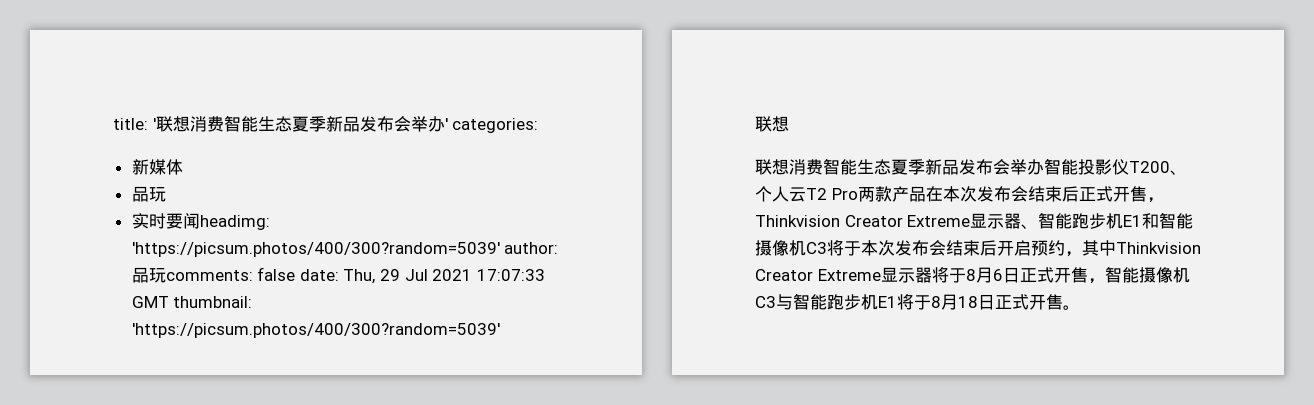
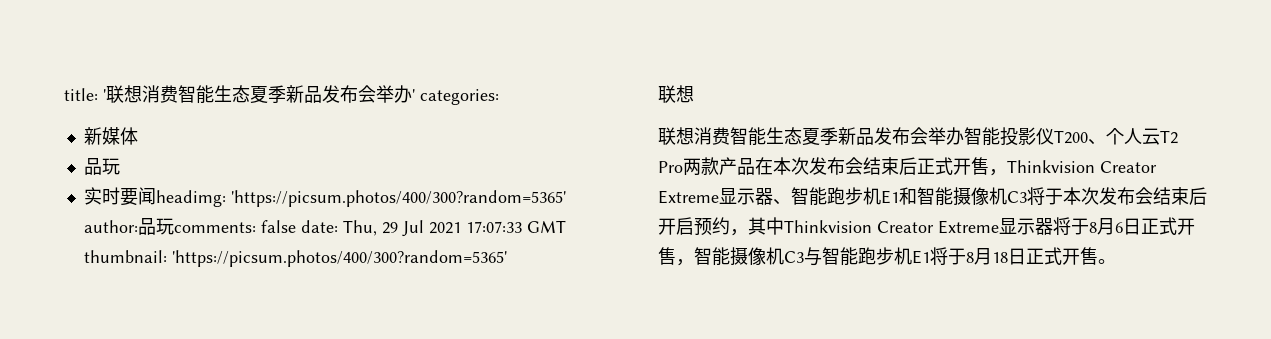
[131,242,500,257] 'https://picsum.photos/400/300?random=5039' -> [230,190,566,207] 'https://picsum.photos/400/300?random=5365'
[131,323,500,338] 'https://picsum.photos/400/300?random=5039' -> [171,250,507,267] 'https://picsum.photos/400/300?random=5365'

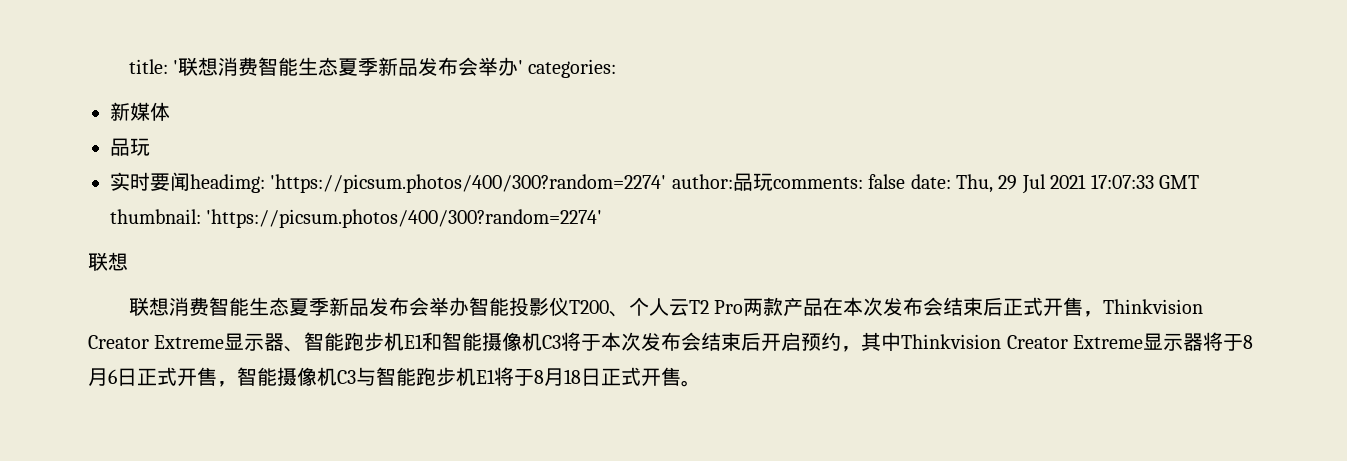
[230,190,566,207] 'https://picsum.photos/400/300?random=5365' -> [270,174,667,193] 'https://picsum.photos/400/300?random=2274'
[171,250,507,267] 'https://picsum.photos/400/300?random=5365' -> [206,209,603,228] 'https://picsum.photos/400/300?random=2274'

